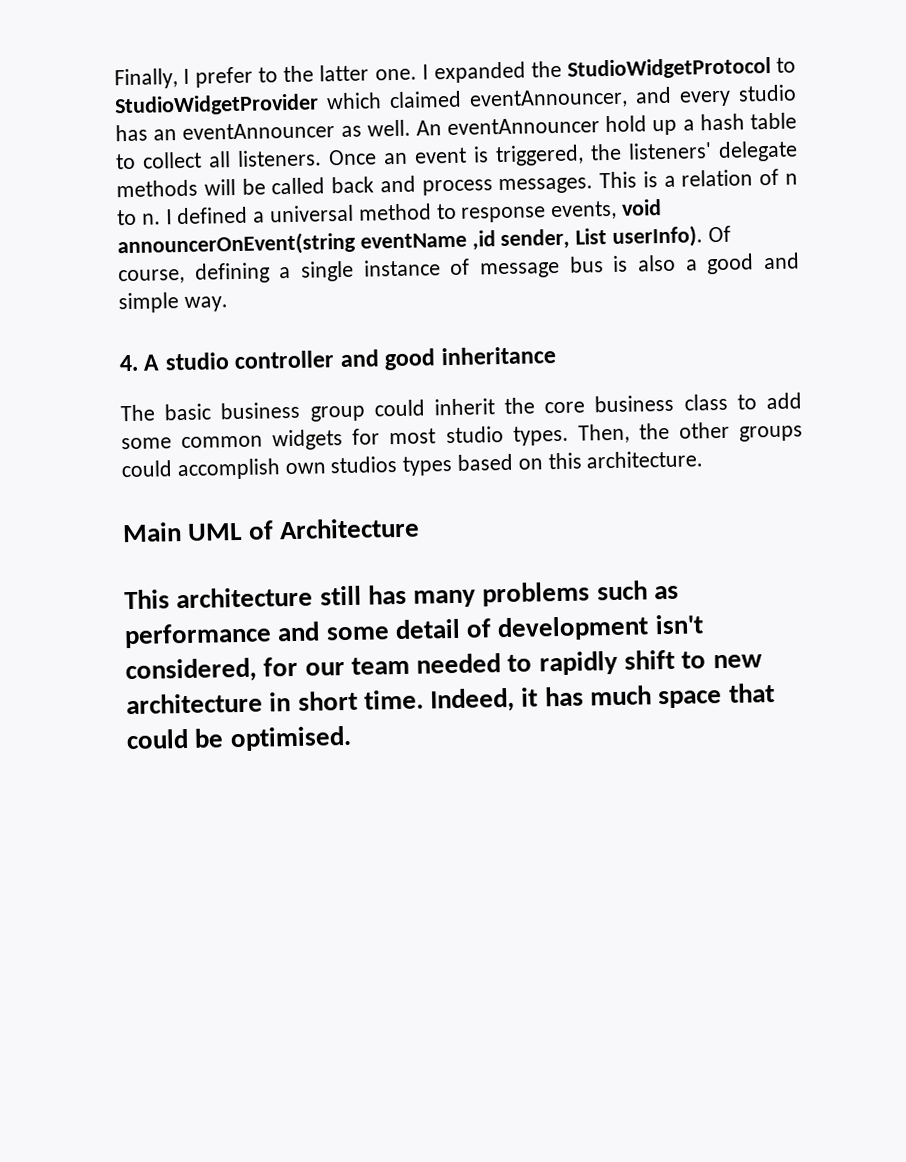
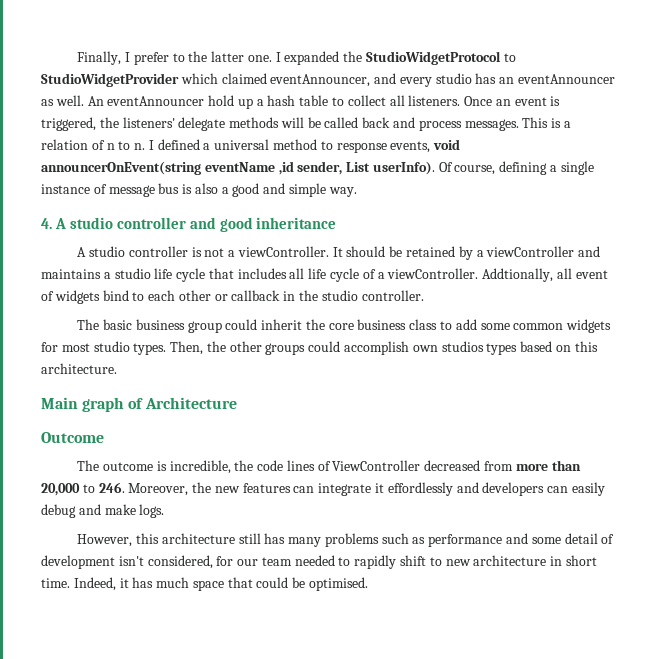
(556, 356) none -> [77,246,601,260] [41,268,608,282] [41,290,424,304] // A studio controller is not a viewController. It should be retained by a viewController and maintains a studio life cycle that includes all life cycle of a viewController. Addtionally, all event of widgets bind to each other or callback in the studio controller.
[187,522,243,541] UML -> [82,397,125,412] graph
[124,589,170,610] This -> [41,432,104,443] [77,460,581,474] [41,482,605,496] [41,504,165,518] [77,533,159,547] Outcome // The outcome is incredible, the code lines of ViewController decreased from more than 20,000 to 246. Moreover, the new features can integrate it effordlessly and developers can easily debug and make logs. // However, this

